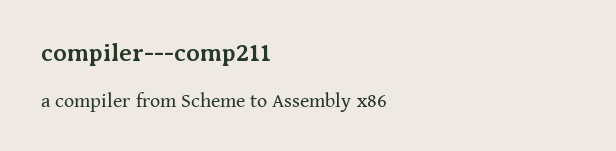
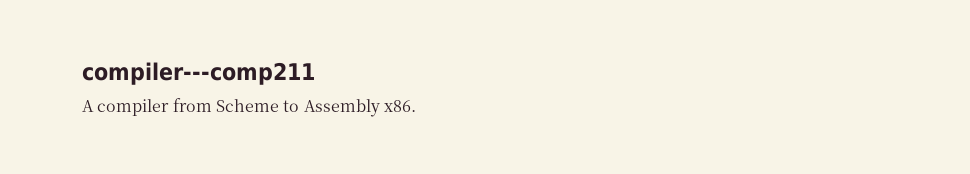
[41,98,51,107] a -> [82,100,94,112] A
[356,95,387,107] x86 -> [383,100,416,112] x86.

